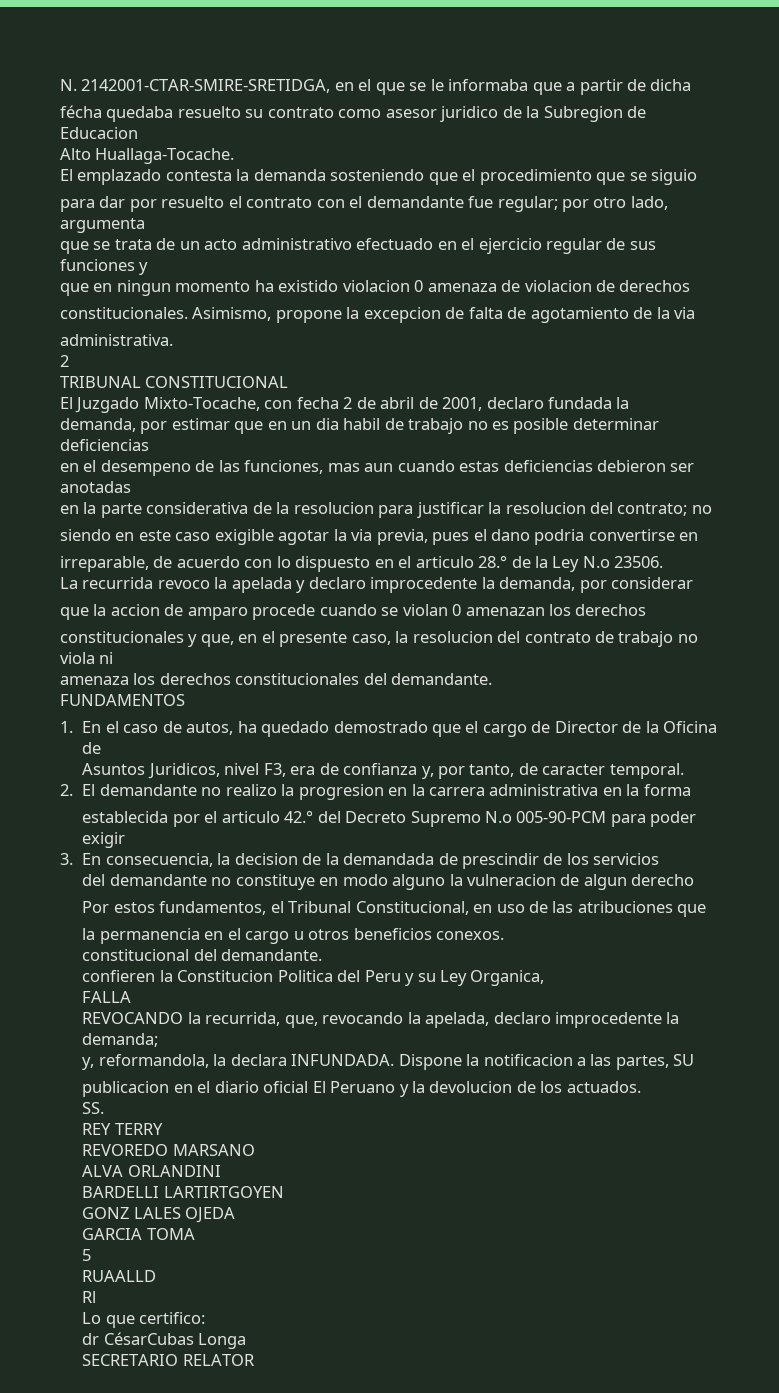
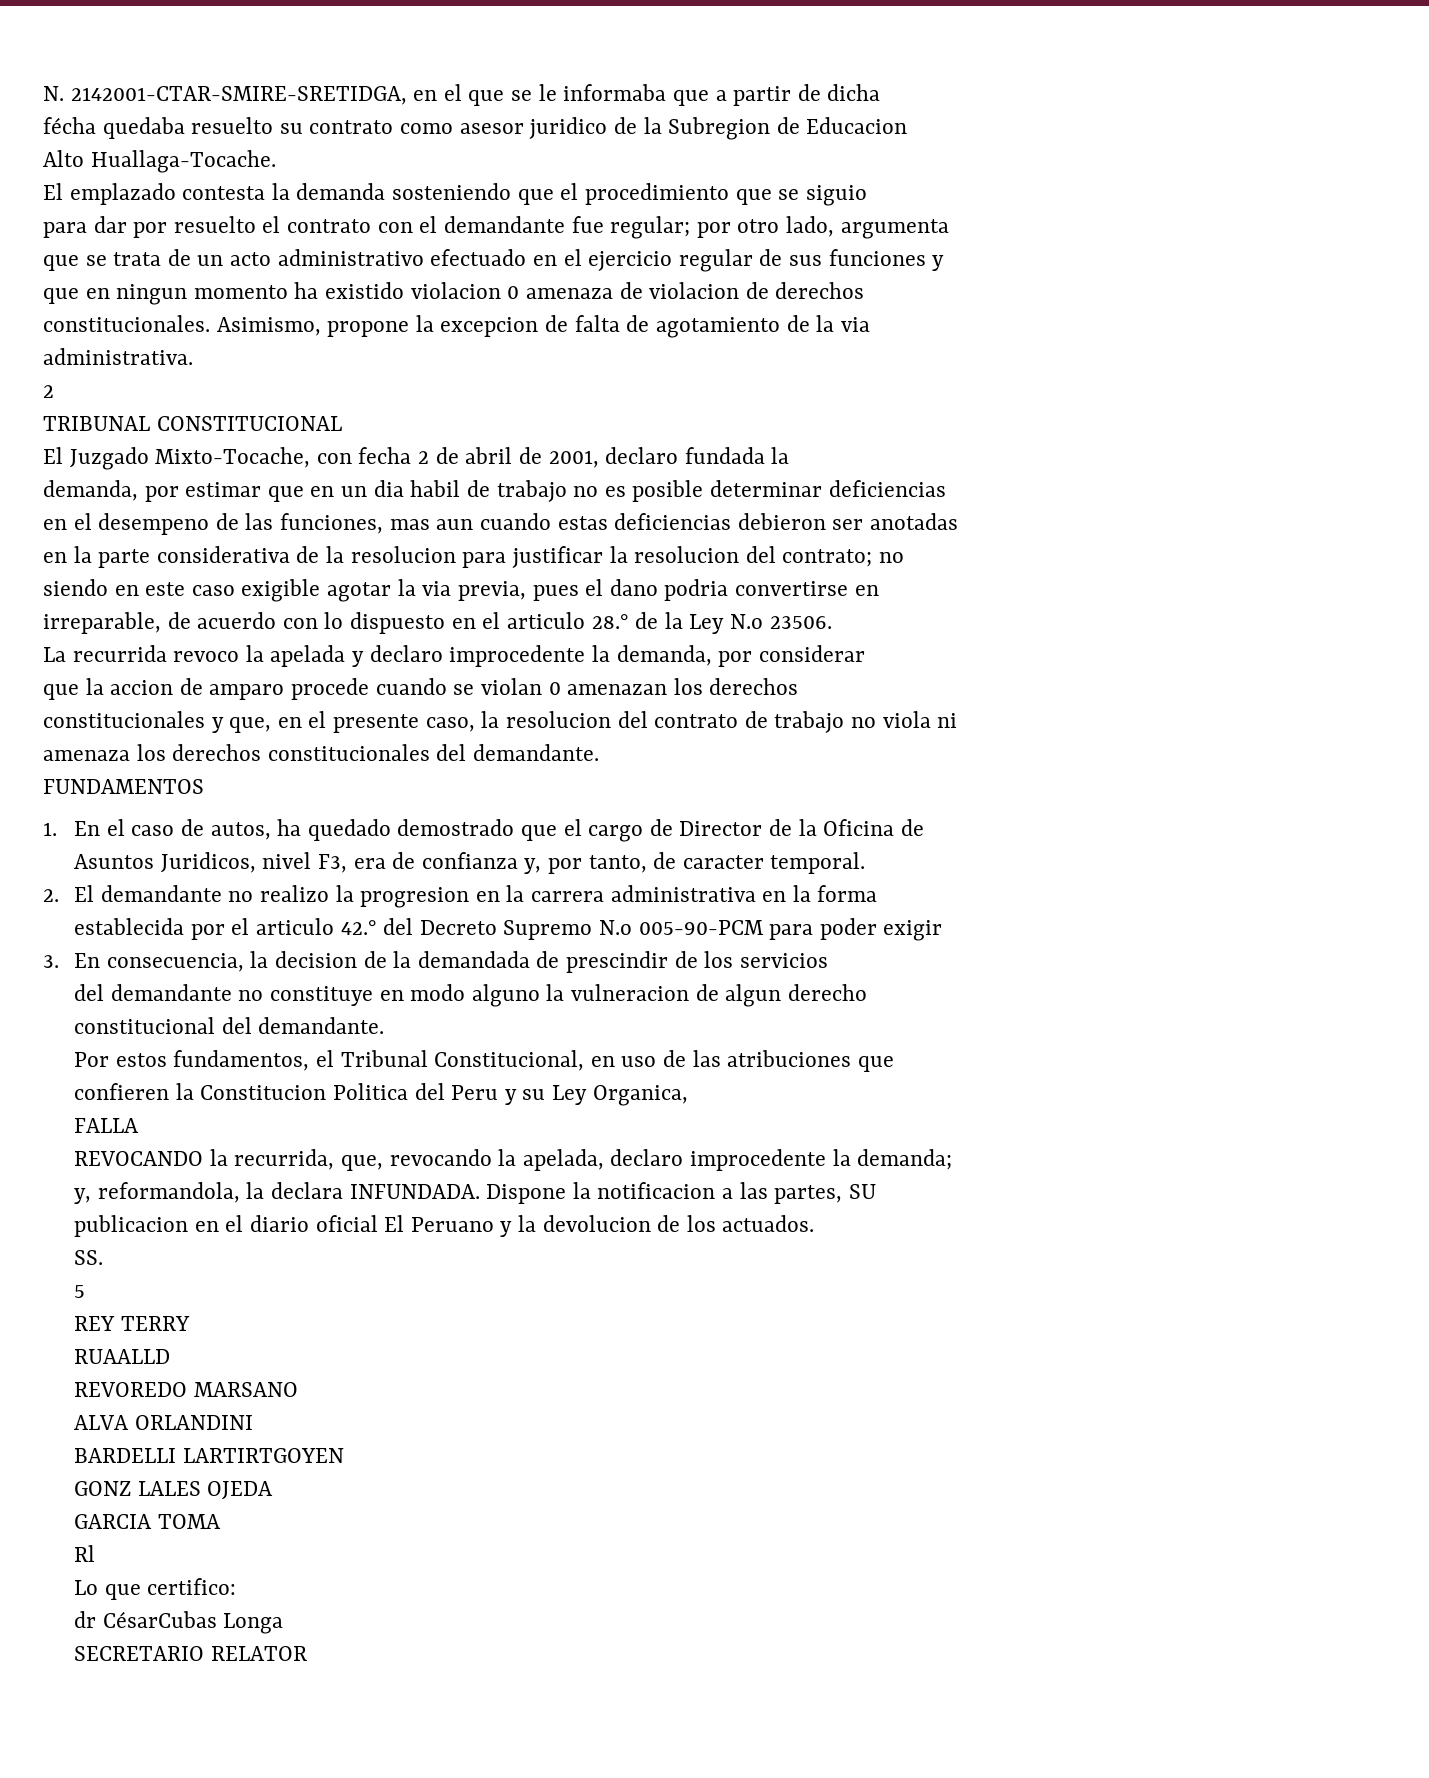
(695, 880) none -> [74,1017,385,1034] // constitucional del demandante.
[82,928,504,944] [82,949,323,961] // la permanencia en el cargo u otros beneficios conexos. // constitucional del demandante. -> (894, 1064) none
(105, 1108) none -> [74,1285,86,1298] // 5
(163, 1129) none -> [74,1349,171,1364] // RUAALLD
[82,1249,92,1261] [82,1270,157,1282] // 5 // RUAALLD -> (221, 1521) none

